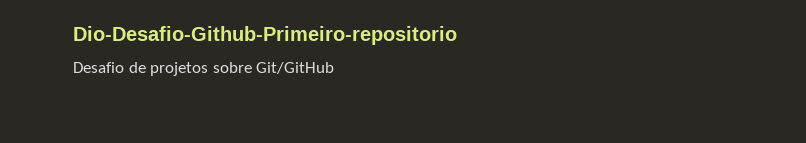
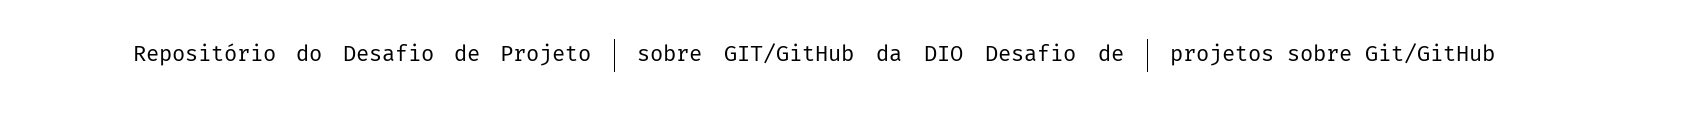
[73,26,457,45] Dio-Desafio-Github-Primeiro-repositorio // -> [133,43,963,66] Repositório do Desafio de Projeto sobre GIT/GitHub da DIO

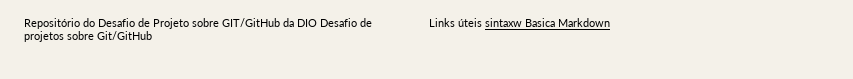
(1495, 53) none -> [429,18,610,27] // Links úteis sintaxw Basica Markdown

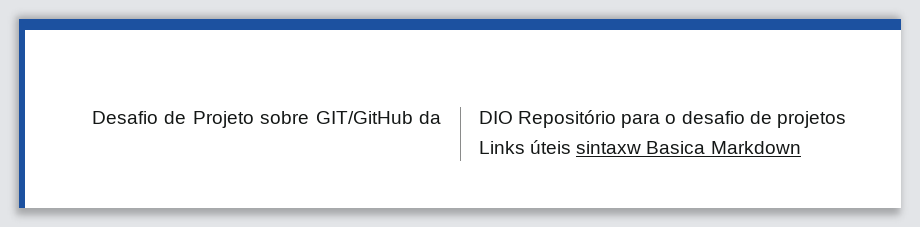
[24,18,95,29] Repositório do -> (91, 117) none
[320,18,357,27] Desafio -> [518,110,745,128] Repositório para o desafio
[67,31,152,40] sobre Git/GitHub -> (846, 119) none

